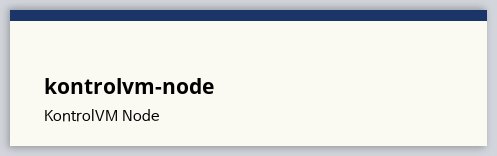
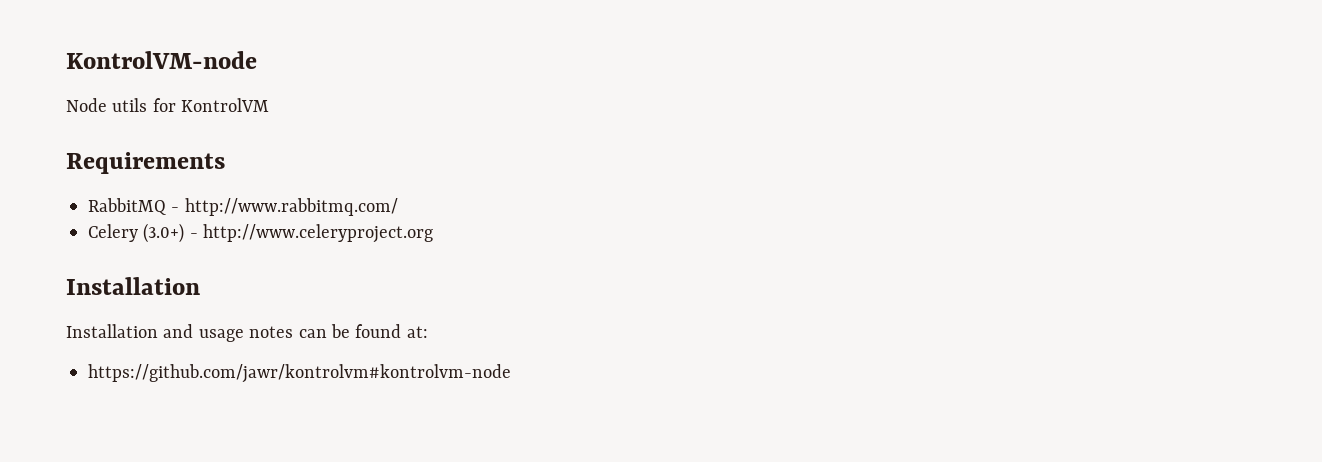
[44,78,214,94] [44,109,159,122] kontrolvm-node // KontrolVM Node -> [66,51,257,69] [66,98,270,112] [66,152,225,174] [88,198,398,216] [88,223,434,243] [66,277,200,295] [66,324,428,342] [88,364,511,383] KontrolVM-node // Node utils for KontrolVM // Requirements // RabbitMQ - http://www.rabbitmq.com/ // Celery (3.0+) - http://www.celeryproject.org // Installation // Installation and usage notes can be found at: // https://github.com/jawr/kontrolvm#kontrolvm-node

